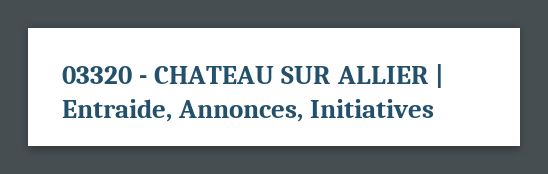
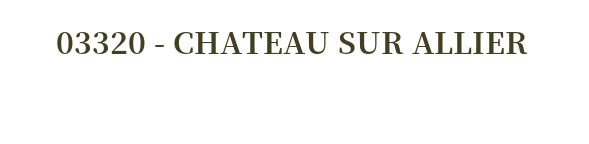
[434,64,444,88] [62,99,435,122] | Entraide, Annonces, Initiatives -> (529, 43) none

